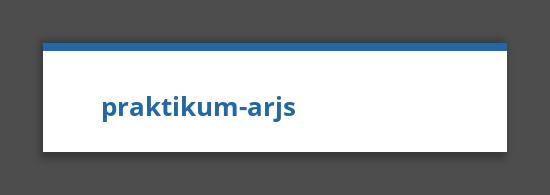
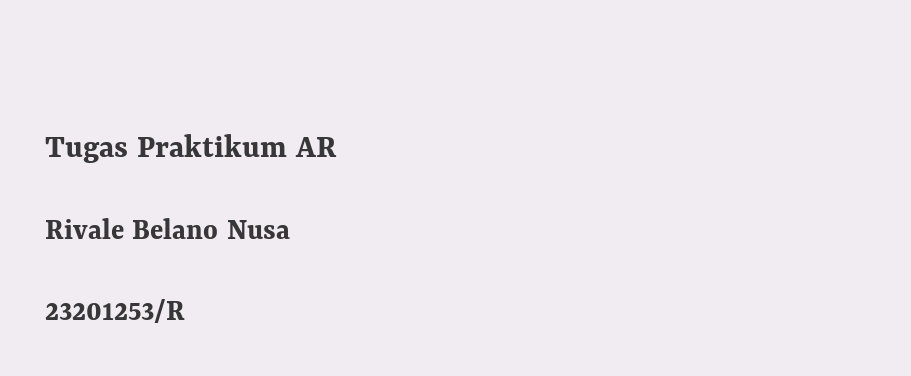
[101,96,296,122] praktikum-arjs -> [45,134,338,163] [45,218,290,239] [45,299,185,323] Tugas Praktikum AR // Rivale Belano Nusa // 23201253/R

